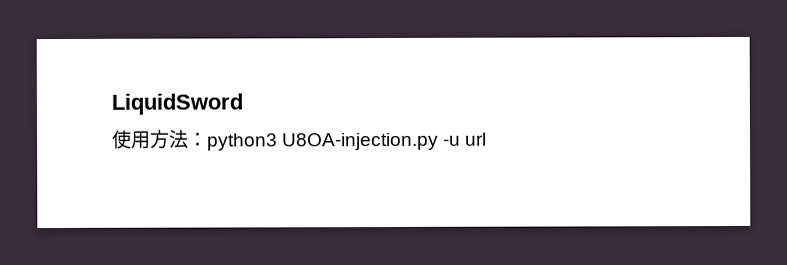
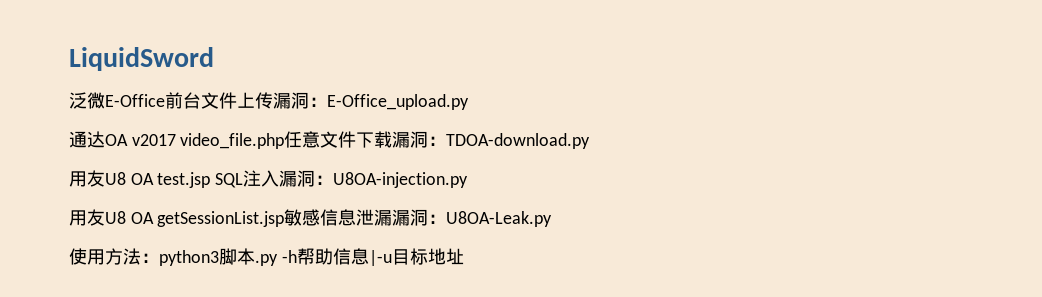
[111,129,488,151] 使用方法：python3 U8OA-injection.py -u url -> [69,92,469,110] [69,131,591,149] [69,170,469,188] [69,209,553,227] [69,248,464,266] 泛微E-Office前台文件上传漏洞：E-Office_upload.py // 通达OA v2017 video_file.php任意文件下载漏洞：TDOA-download.py // 用友U8 OA test.jsp SQL注入漏洞：U8OA-injection.py // 用友U8 OA getSessionList.jsp敏感信息泄漏漏洞：U8OA-Leak.py // 使用方法：python3脚本.py -h帮助信息|-u目标地址

